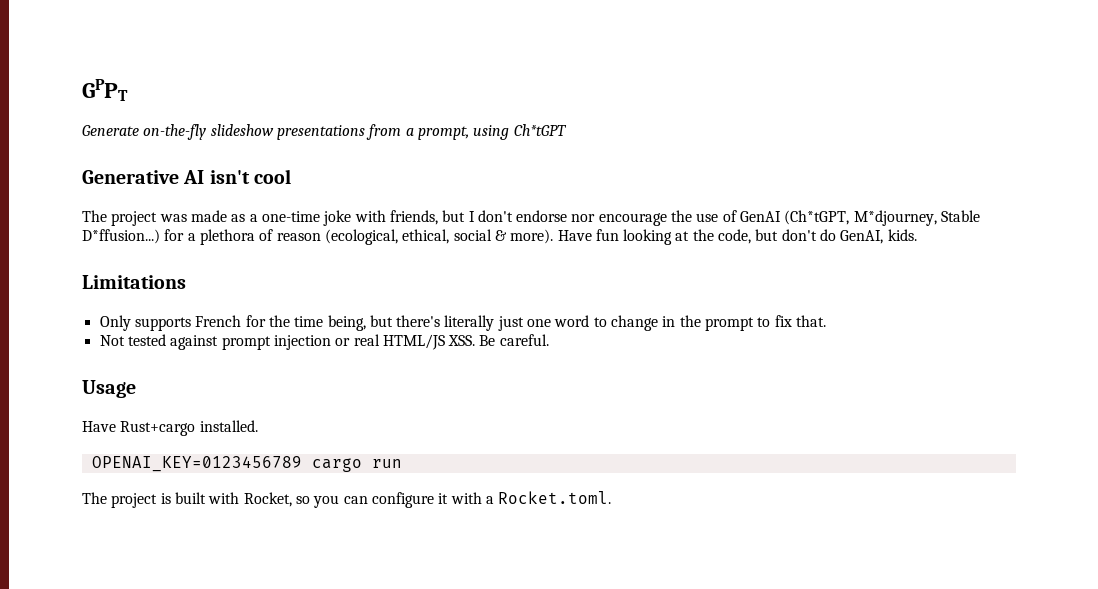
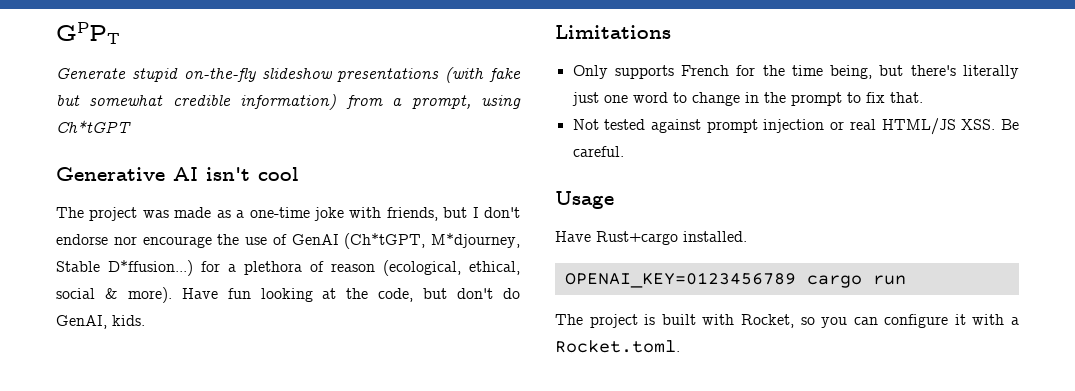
(139, 130) none -> [131,68,178,82] stupid
(365, 132) none -> [445,67,521,83] [56,94,337,110] (with fake but somewhat credible information)

